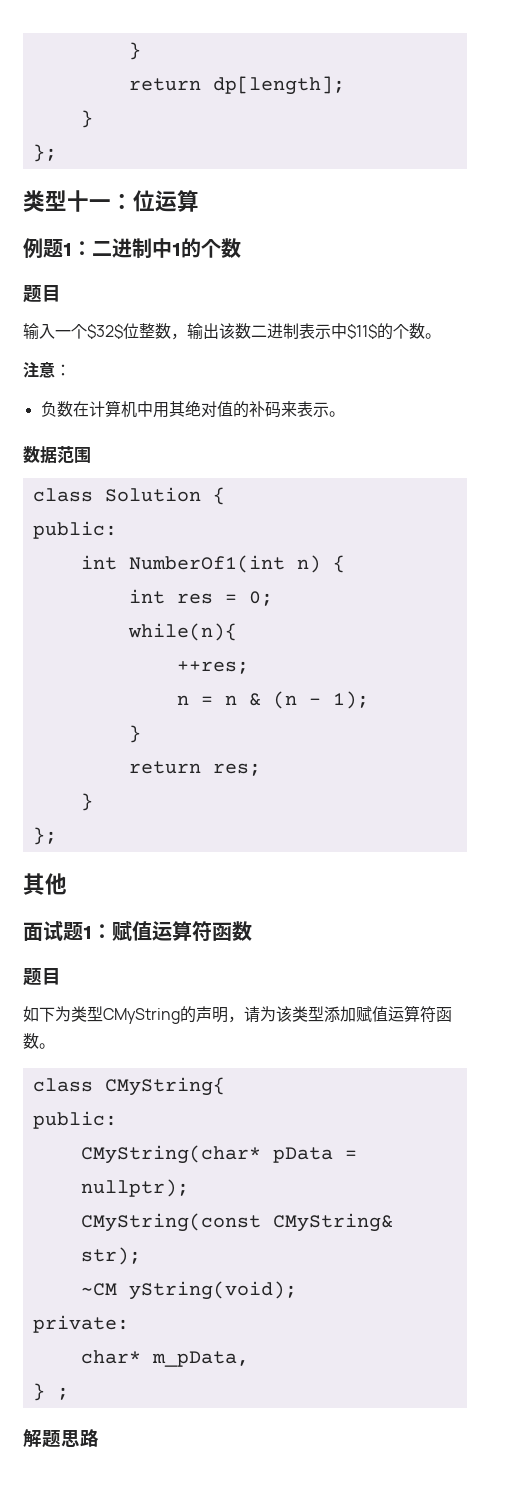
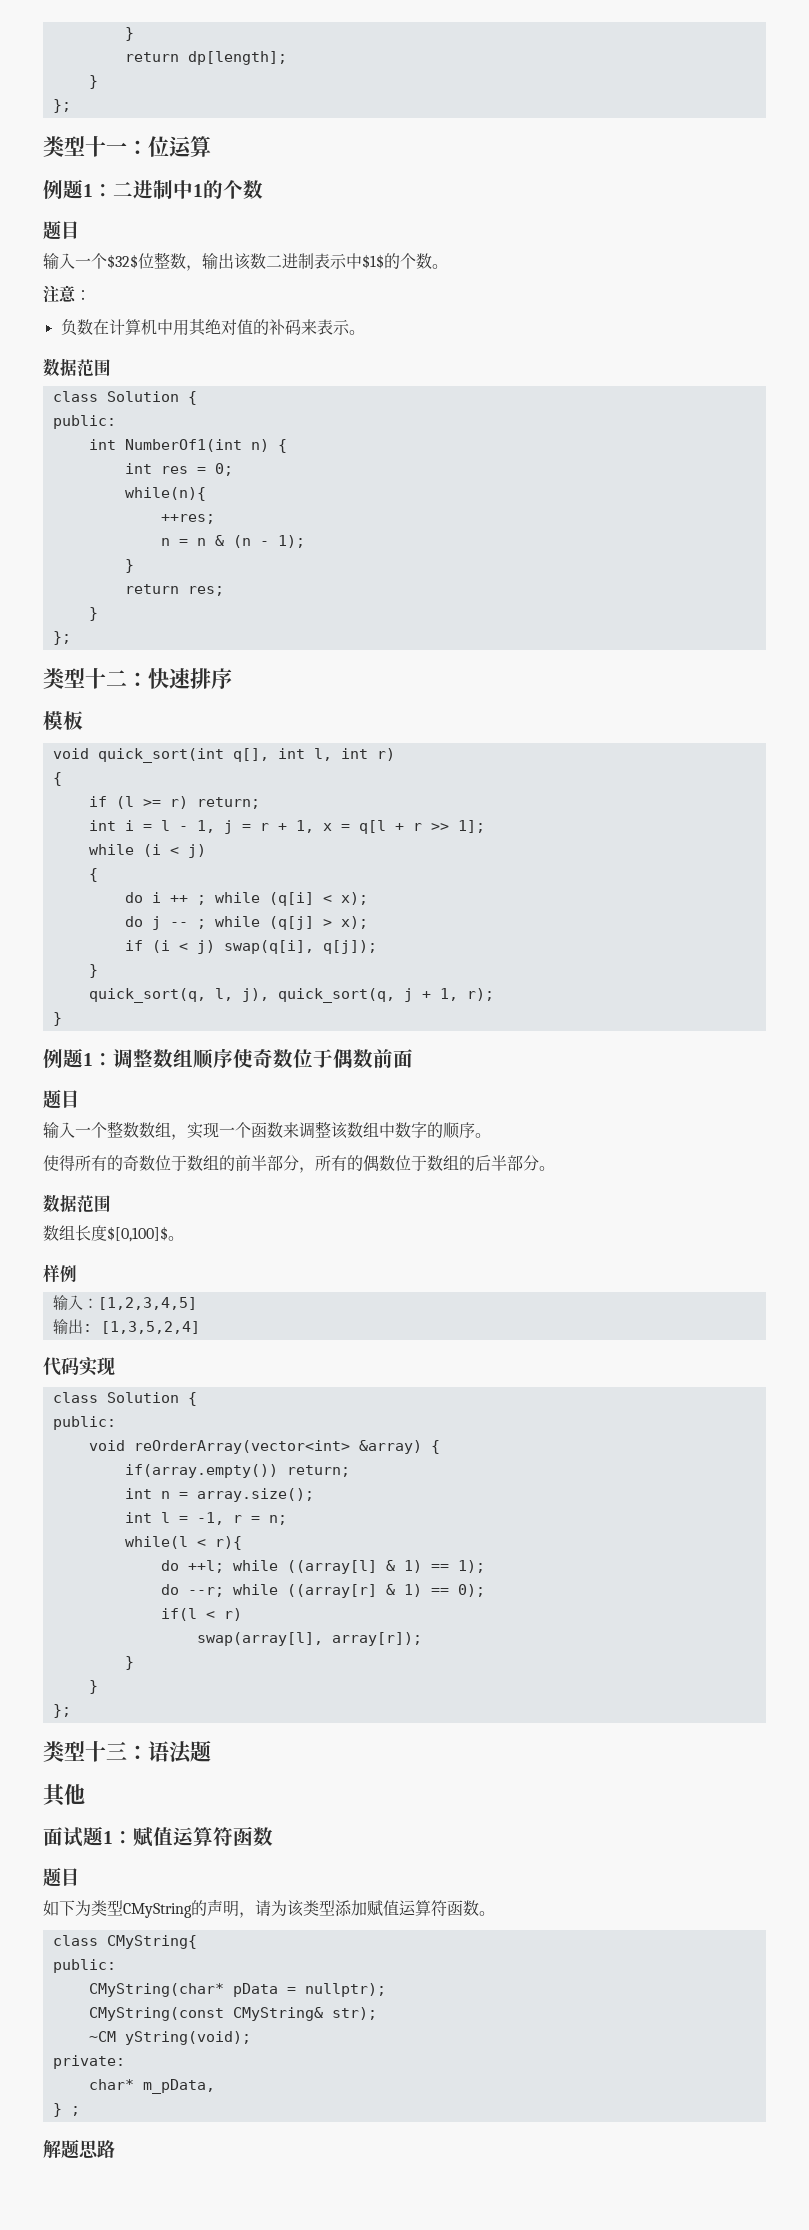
[347,324,377,339] $11$ -> [362,254,384,269] $1$
(57, 836) none -> [43,668,232,689] [43,711,83,730] [52,748,395,763] [52,772,62,786] [88,796,260,809] [88,820,485,834] [88,844,206,858] [88,868,98,882] [124,892,368,906] [124,916,368,930] [124,940,377,954] [88,964,98,978] [88,988,494,1003] [52,1012,62,1026] [43,1048,413,1069] [43,1089,79,1109] [43,1121,491,1140] [43,1155,555,1173] [43,1194,111,1213] [43,1225,184,1242] [43,1264,77,1283] [52,1295,197,1310] [52,1319,200,1334] [43,1357,115,1376] [52,1392,197,1406] [52,1416,116,1430] [88,1440,440,1454] [124,1464,350,1478] [124,1488,314,1502] [124,1512,287,1525] [124,1536,242,1550] [160,1560,485,1574] [160,1584,485,1598] [160,1608,242,1621] [196,1632,422,1646] [124,1656,134,1670] [88,1680,98,1694] [52,1704,71,1718] [43,1740,211,1764] // 类型十二：快速排序 // 模板 // void quick_sort(int q[], int l, int r) // { // if (l >= r) return; // int i = l - 1, j = r + 1, x = q[l + r >> 1]; // while (i < j) // { // do i ++ ; while (q[i] < x); // do j -- ; while (q[j] > x); // if (i < j) swap(q[i], q[j]); // } // quick_sort(q, l, j), quick_sort(q, j + 1, r); // } // 例题1：调整数组顺序使奇数位于偶数前面 // 题目 // 输入一个整数数组，实现一个函数来调整该数组中数字的顺序。 // 使得所有的奇数位于数组的前半部分，所有的偶数位于数组的后半部分。 // 数据范围 // 数组长度$[0,100]$。 // 样例 // 输入：[1,2,3,4,5] // 输出: [1,3,5,2,4] // 代码实现 // class Solution { // public: // void reOrderArray(vector<int> &array) { // if(array.empty()) return; // int n = array.size(); // int l = -1, r = n; // while(l < r){ // do ++l; while ((array[l] & 1) == 1); // do --r; while ((array[r] & 1) == 0); // if(l < r) // swap(array[l], array[r]); // } // } // }; // 类型十三：语法题

